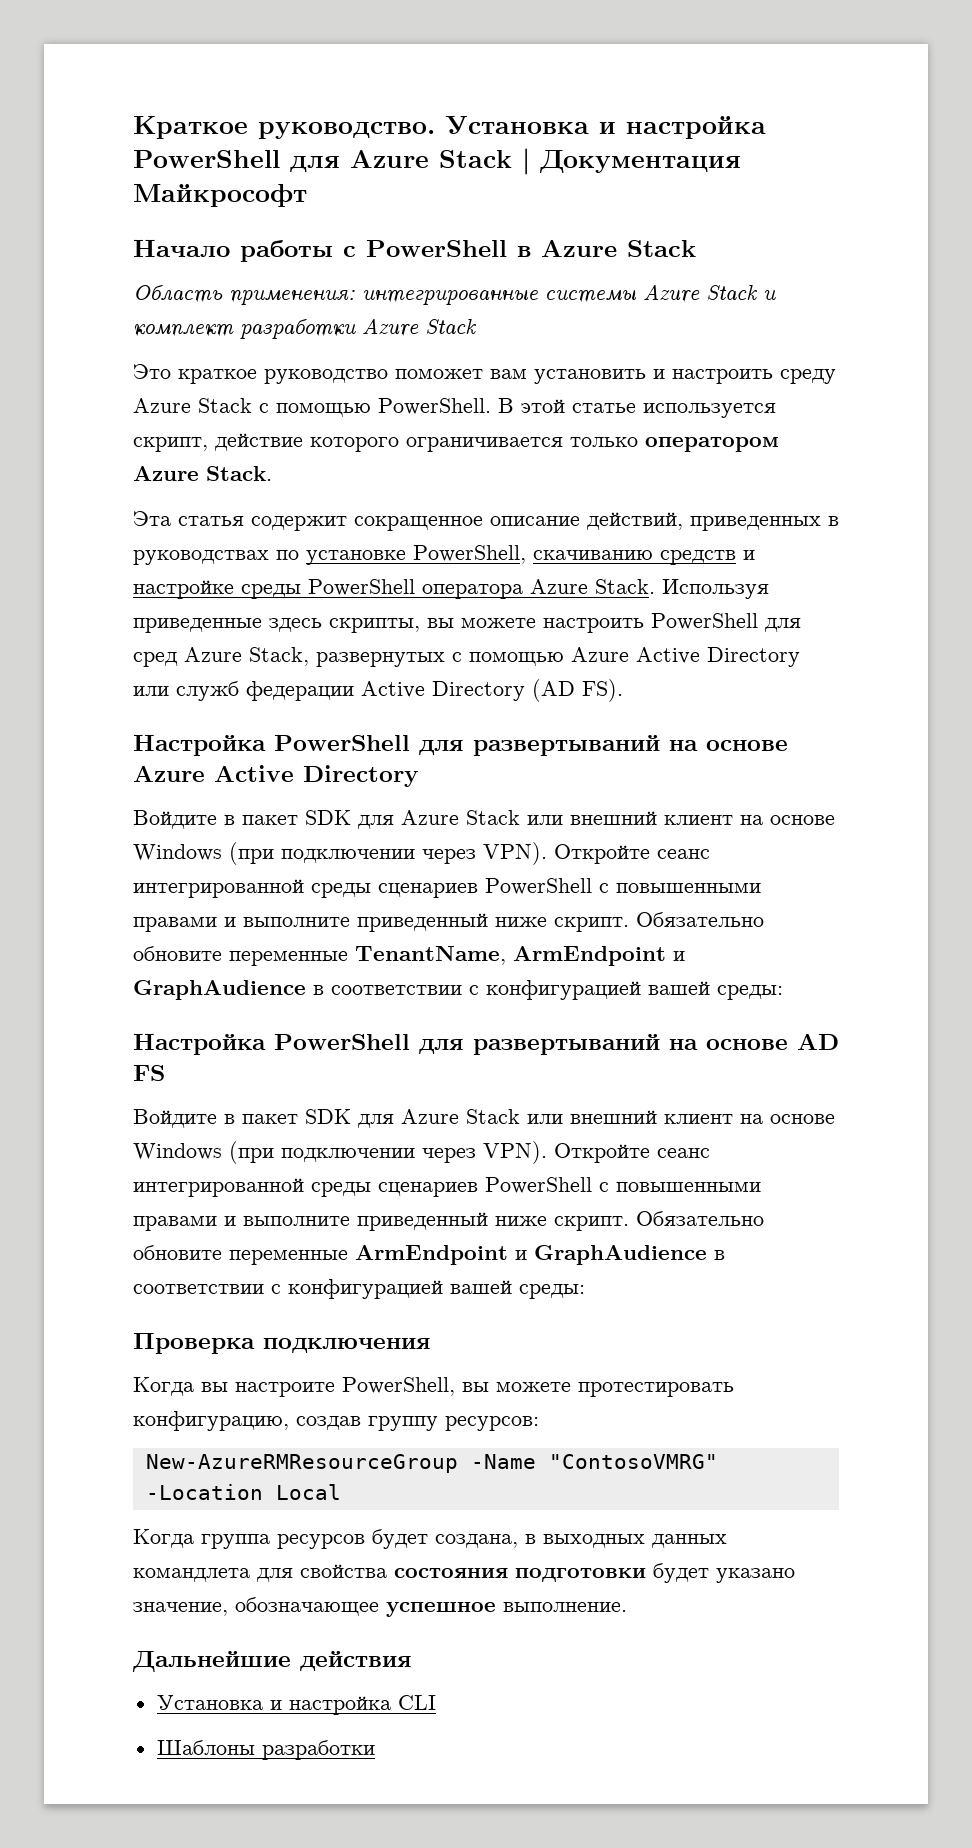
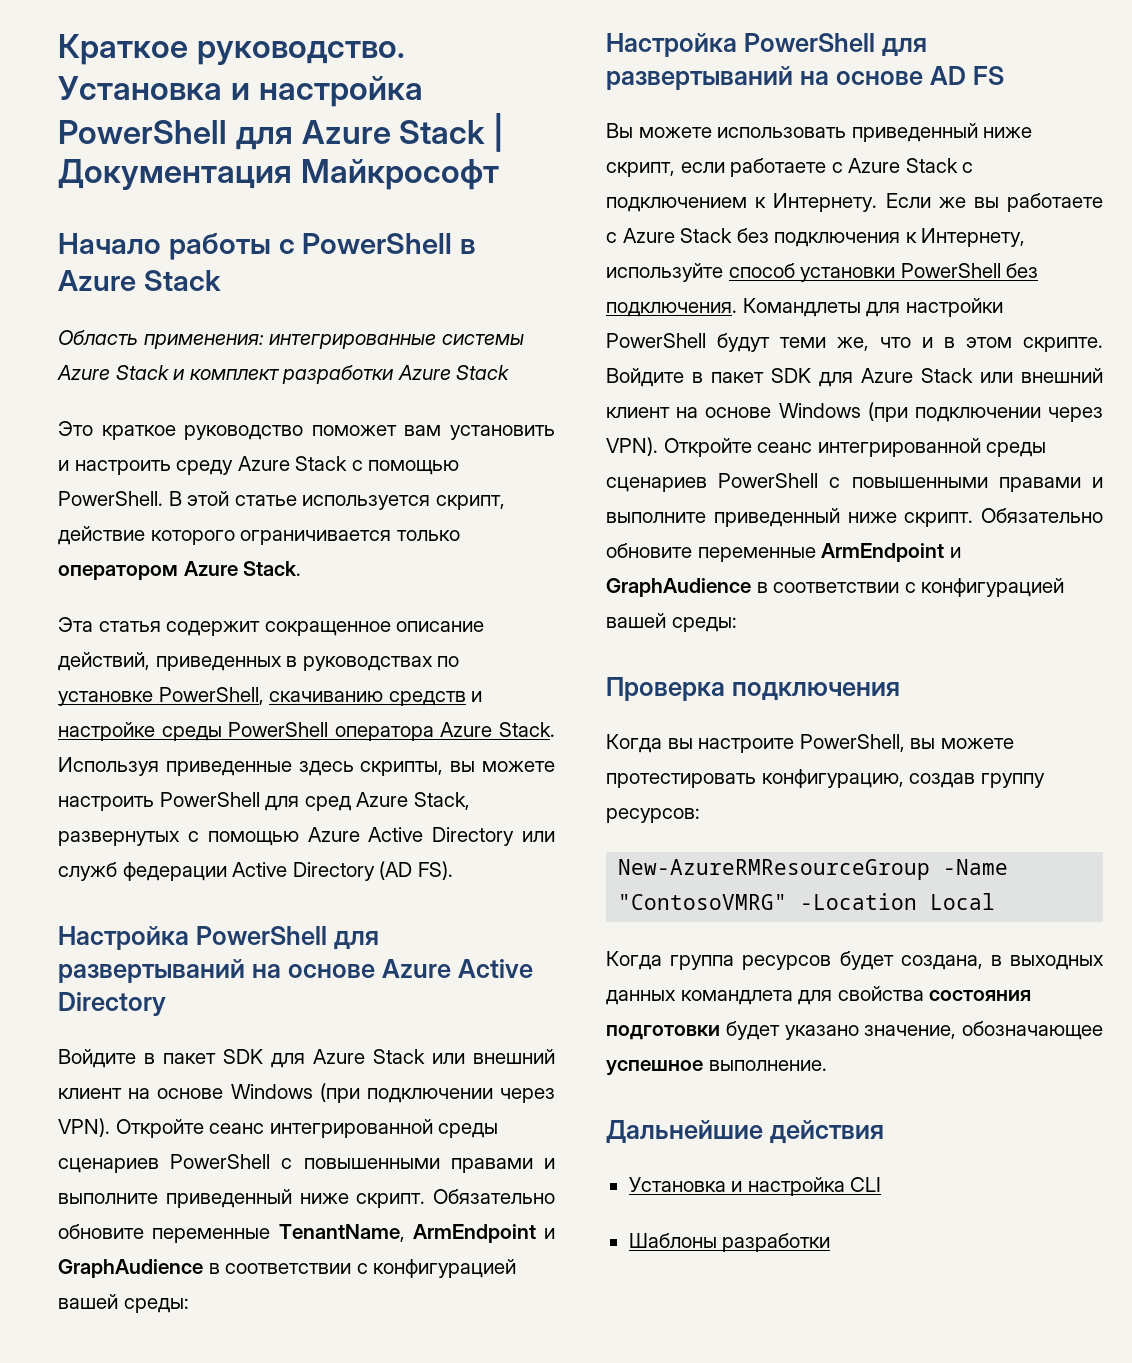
(165, 1073) none -> [606,123,1033,142] [606,158,974,177] [606,193,1103,212] [606,228,1026,247] [606,263,1039,282] [606,298,1003,317] [606,333,1103,352] Вы можете использовать приведенный ниже скрипт, если работаете с Azure Stack с подключением к Интернету. Если же вы работаете с Azure Stack без подключения к Интернету, используйте способ установки PowerShell без подключения. Командлеты для настройки PowerShell будут теми же, что и в этом скрипте.

